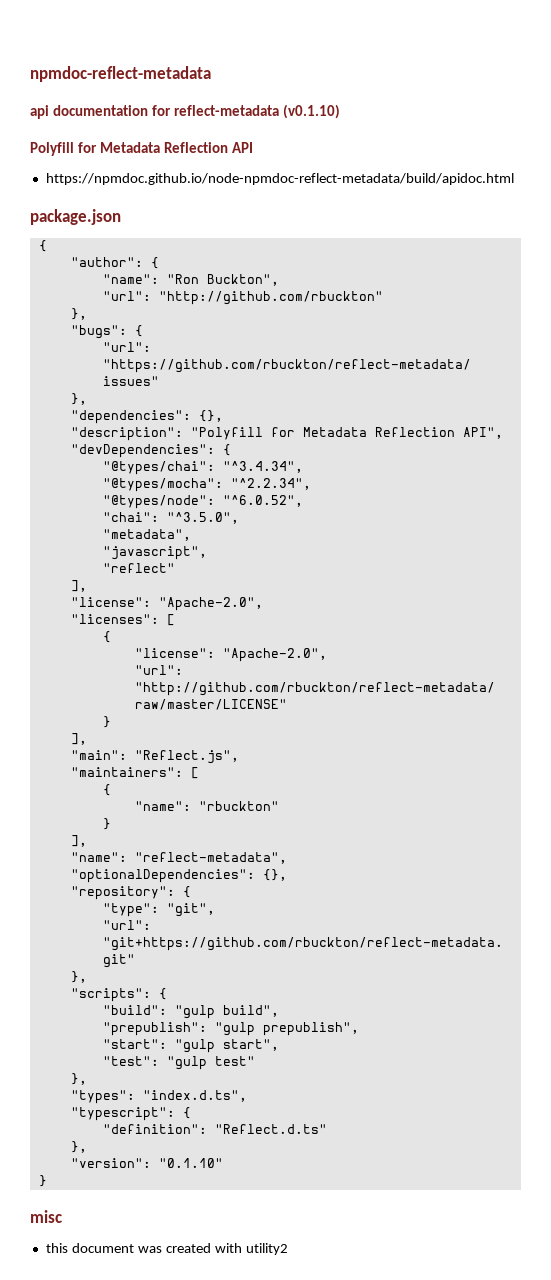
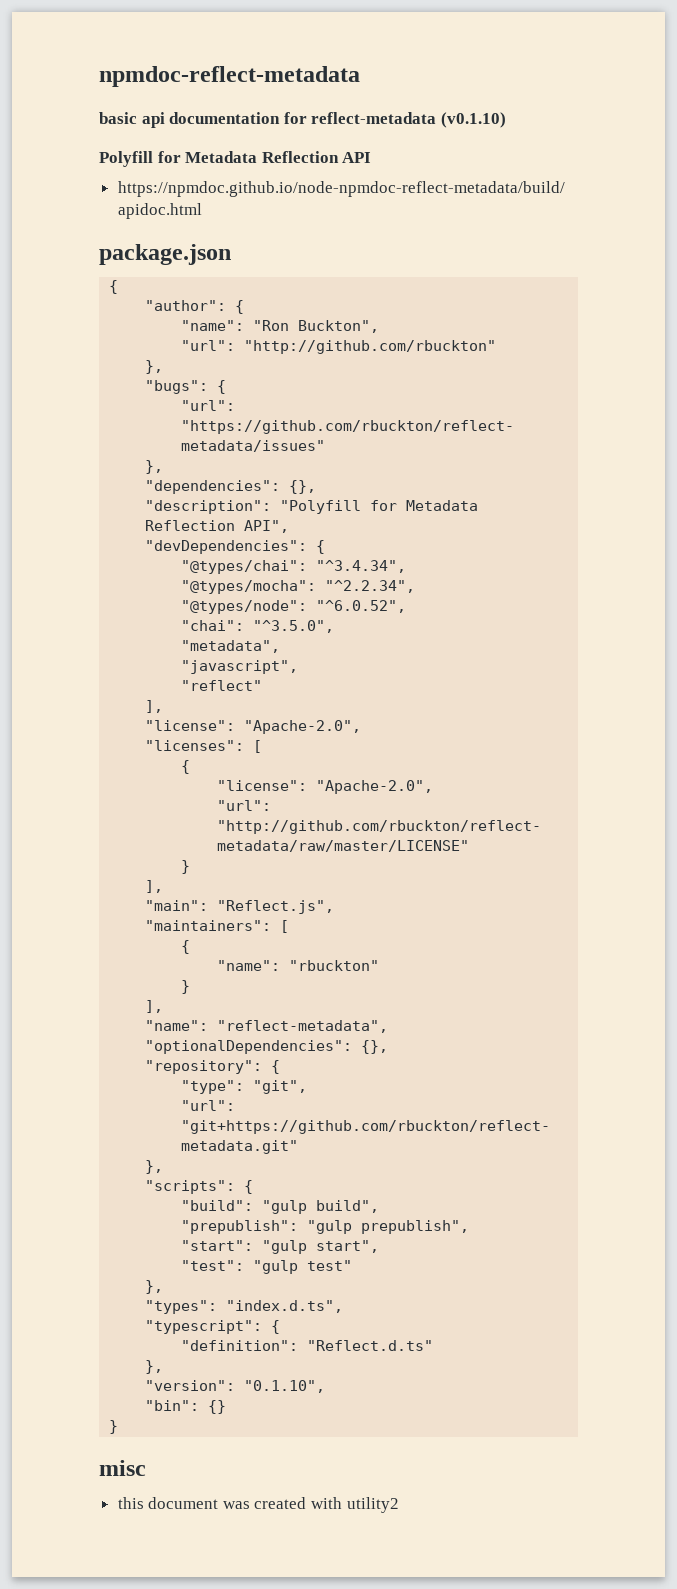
(211, 74) none -> [99,112,137,124] basic
[158,1158,223,1168] "0.1.10" -> [244,1380,326,1393] [145,1400,227,1414] "0.1.10", // "bin": {}

